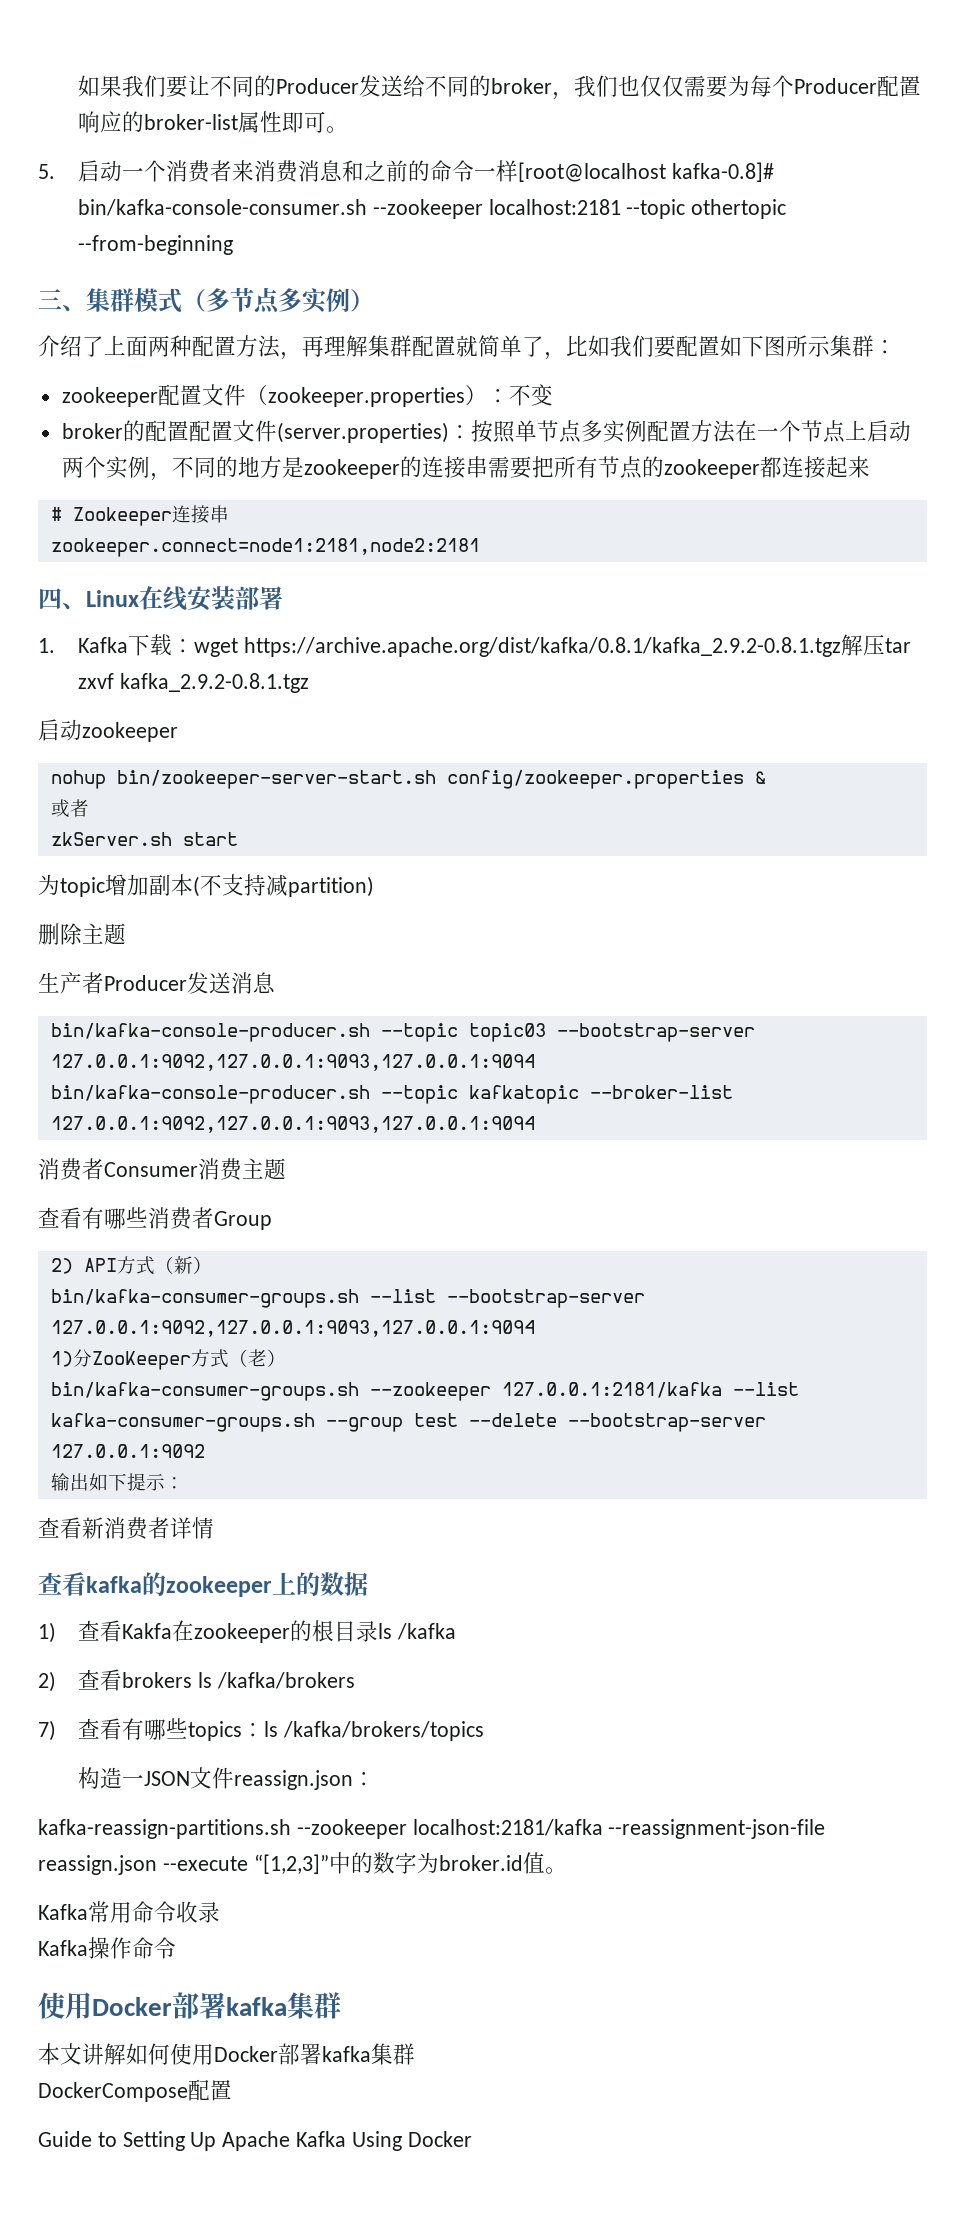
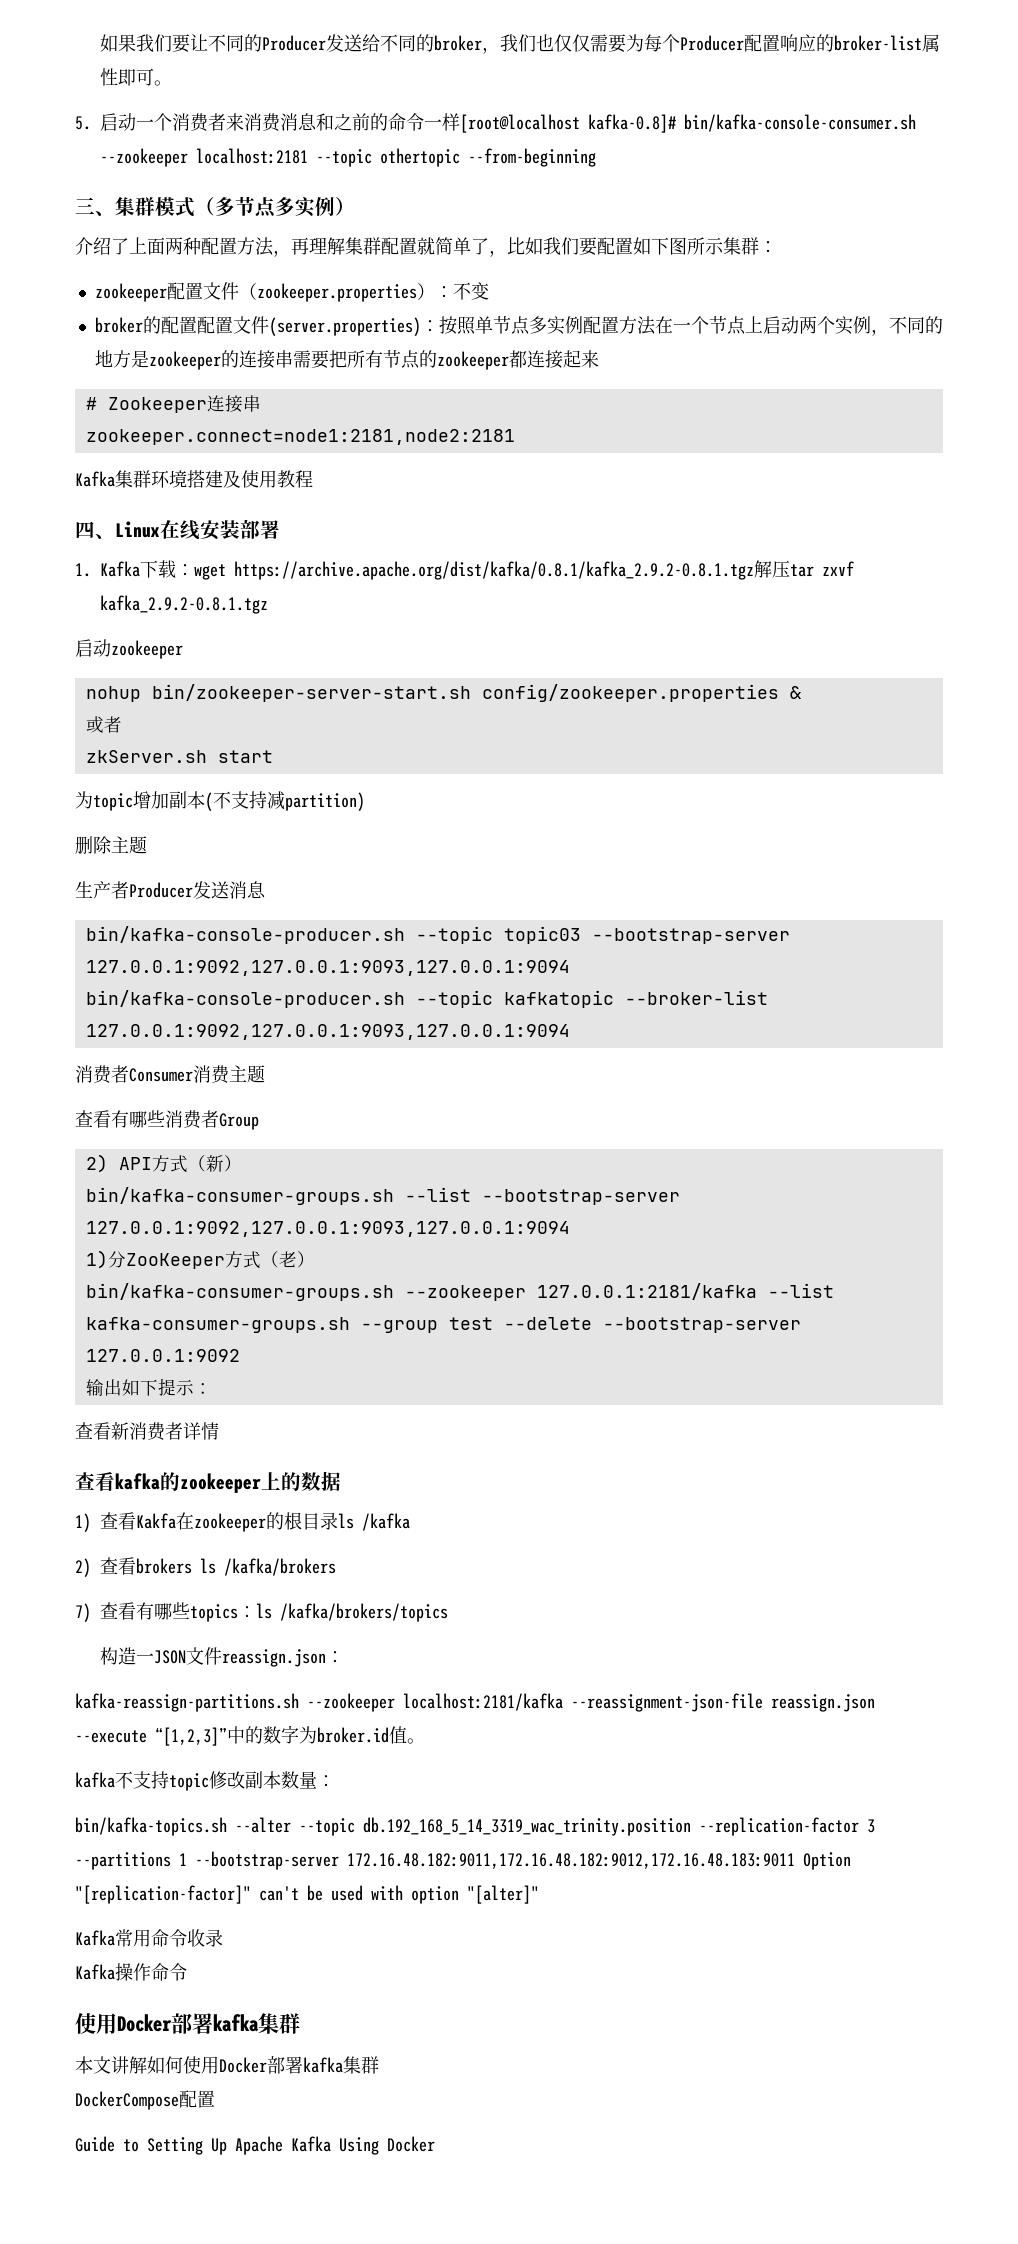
(480, 547) none -> [75,470,313,488] // Kafka集群环境搭建及使用教程
(567, 1870) none -> [75,1771,335,1791] [75,1817,875,1836] [75,1851,851,1870] [75,1885,539,1904] // kafka不支持topic修改副本数量： // bin/kafka-topics.sh --alter --topic db.192_168_5_14_3319_wac_trinity.position --replication-factor 3 --partitions 1 --bootstrap-server 172.16.48.182:9011,172.16.48.182:9012,172.16.48.183:9011 Option "[replication-factor]" can't be used with option "[alter]"

